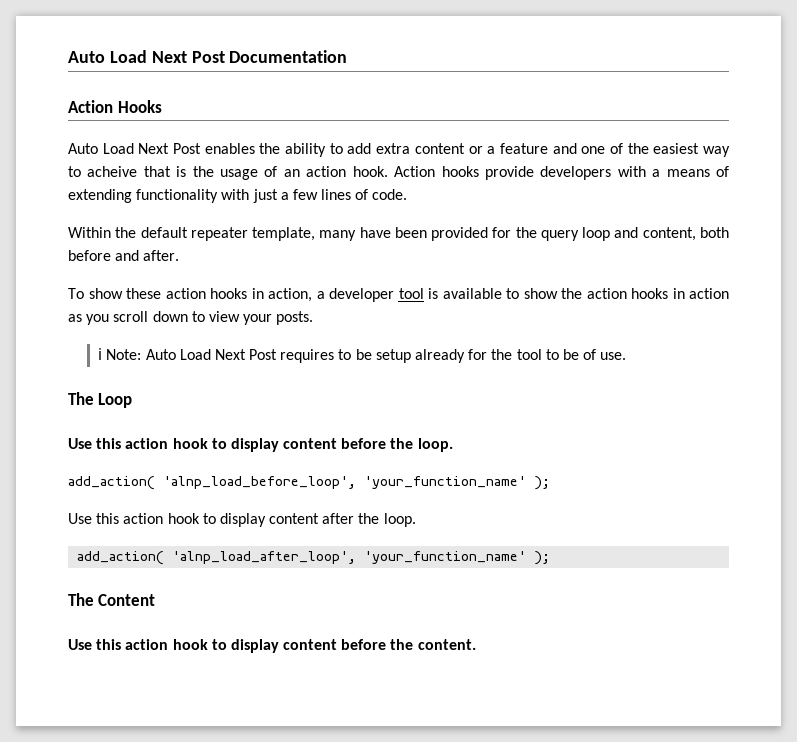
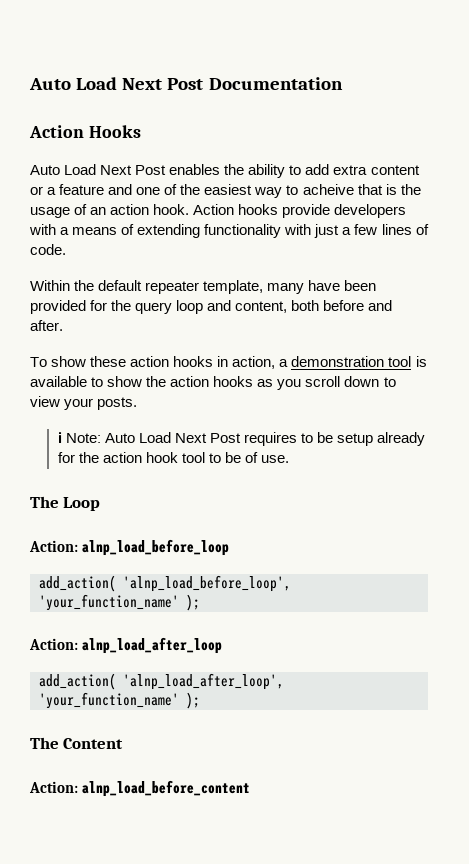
[329,288,394,302] developer -> [291,356,385,367] demonstration
[672,288,729,299] in action -> (254, 381) none
(513, 354) none -> [102,452,178,463] action hook
[68,438,453,452] [68,476,550,490] [68,513,416,527] Use this action hook to display content before the loop. // add_action( 'alnp_load_before_loop', 'your_function_name' ); // Use this action hook to display content after the loop. -> [29,539,230,556] [39,575,291,592] [39,594,200,611] [29,637,223,654] Action: alnp_load_before_loop // add_action( 'alnp_load_before_loop', 'your_function_name' ); // Action: alnp_load_after_loop
[68,639,476,653] Use this action hook to display content before the content. -> [29,780,251,797] Action: alnp_load_before_content

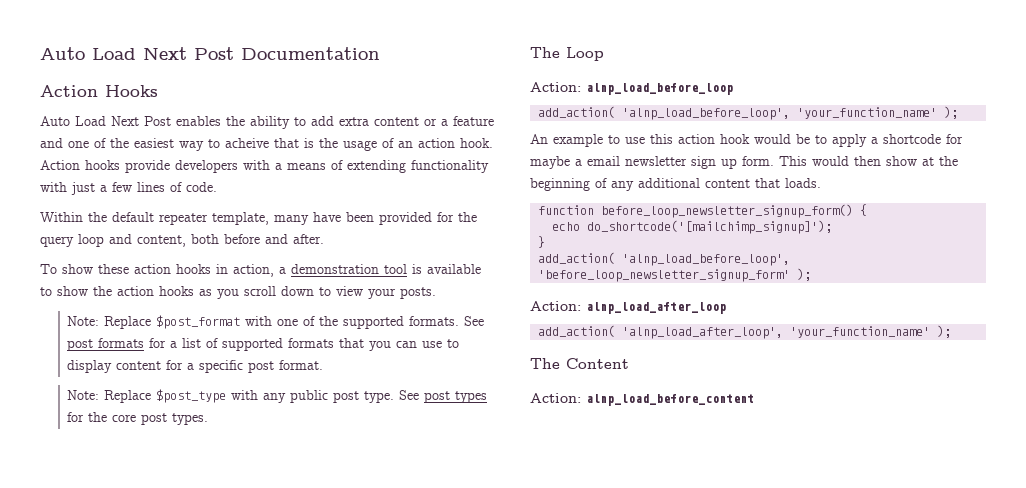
[57,432,426,446] [57,452,290,463] ℹ Note: Auto Load Next Post requires to be setup already for the action hook tool to be of use. -> [67,315,485,329] [67,338,460,351] [67,360,324,373] [67,389,488,403] [67,412,209,425] Note: Replace $post_format with one of the supported formats. See post formats for a list of supported formats that you can use to display content for a specific post format. // Note: Replace $post_type with any public post type. See post types for the core post types.
(200, 602) none -> [530,134,963,147] [530,156,958,169] [530,178,821,191] [538,204,868,218] [552,220,833,234] [538,236,546,248] [538,252,791,266] [538,268,812,282] // An example to use this action hook would be to apply a shortcode for maybe a email newsletter sign up form. This would then show at the beginning of any additional content that loads. // function before_loop_newsletter_signup_form() { // echo do_shortcode('[mailchimp_signup]'); // } // add_action( 'alnp_load_before_loop', 'before_loop_newsletter_signup_form' );

